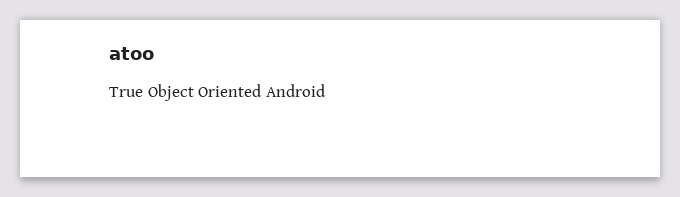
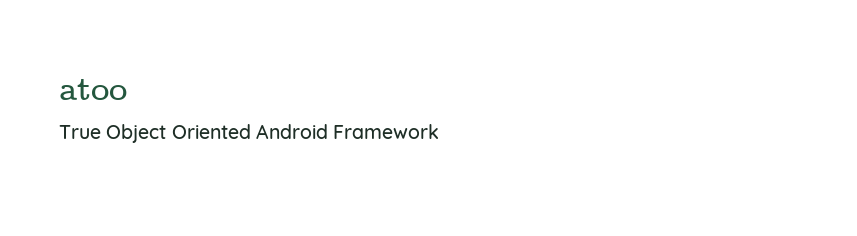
(325, 90) none -> [333,124,440,139] Framework

